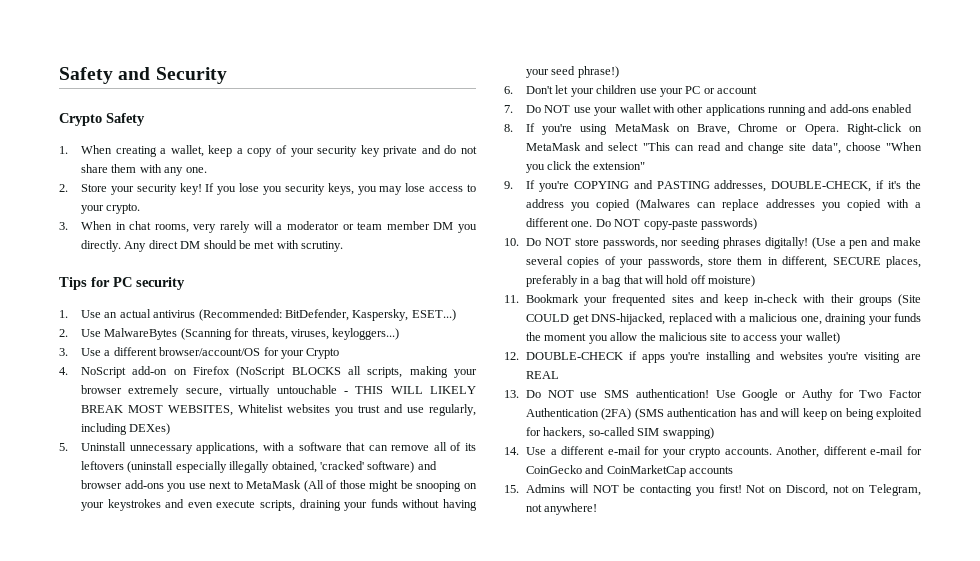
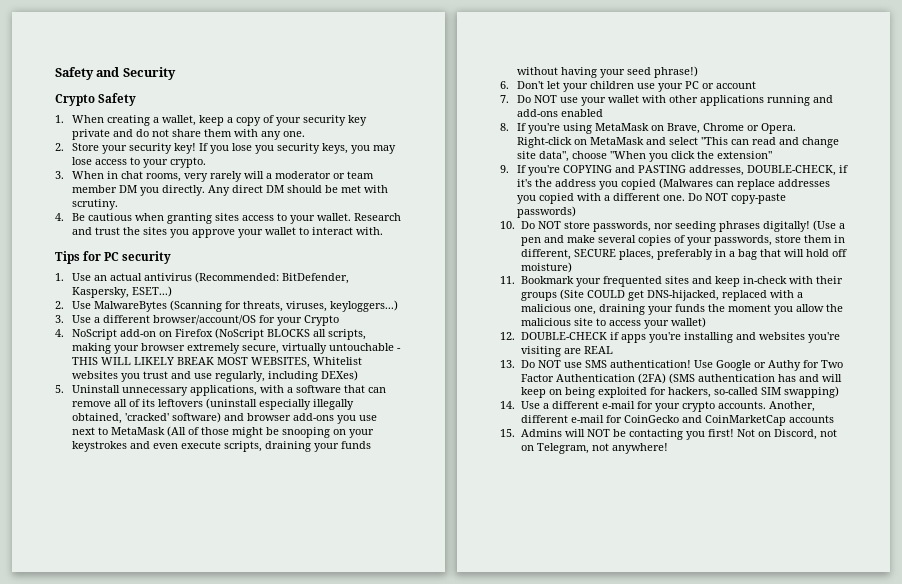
(344, 246) none -> [55,213,401,224] [71,227,383,238] // 4. Be cautious when granting sites access to your wallet. Research and trust the sites you approve your wallet to interact with.

